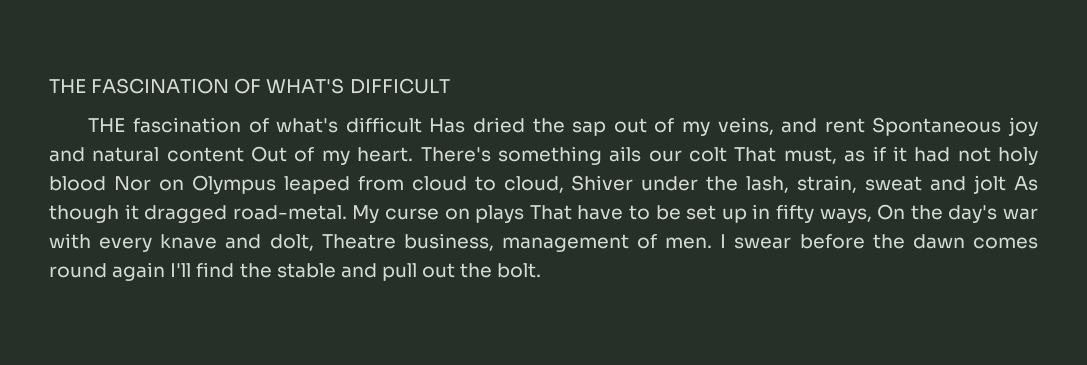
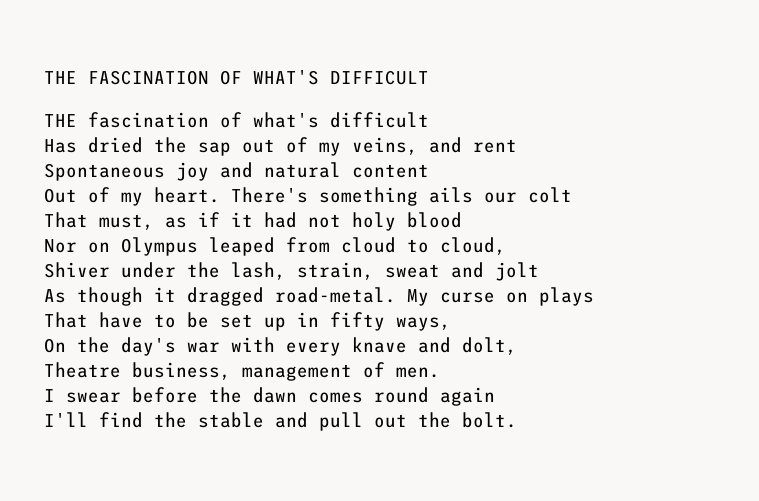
(422, 125) none -> (429, 120) //
(865, 125) none -> (517, 146) //
(244, 154) none -> (429, 171) //
(728, 154) none -> (572, 195) //
(106, 183) none -> (462, 220) //
(564, 184) none -> (506, 246) //
(1007, 184) none -> (539, 271) //
(525, 214) none -> (594, 296) //
(872, 215) none -> (451, 324) //
(314, 242) none -> (517, 346) //
(713, 243) none -> (440, 372) //
(166, 271) none -> (495, 396) //

